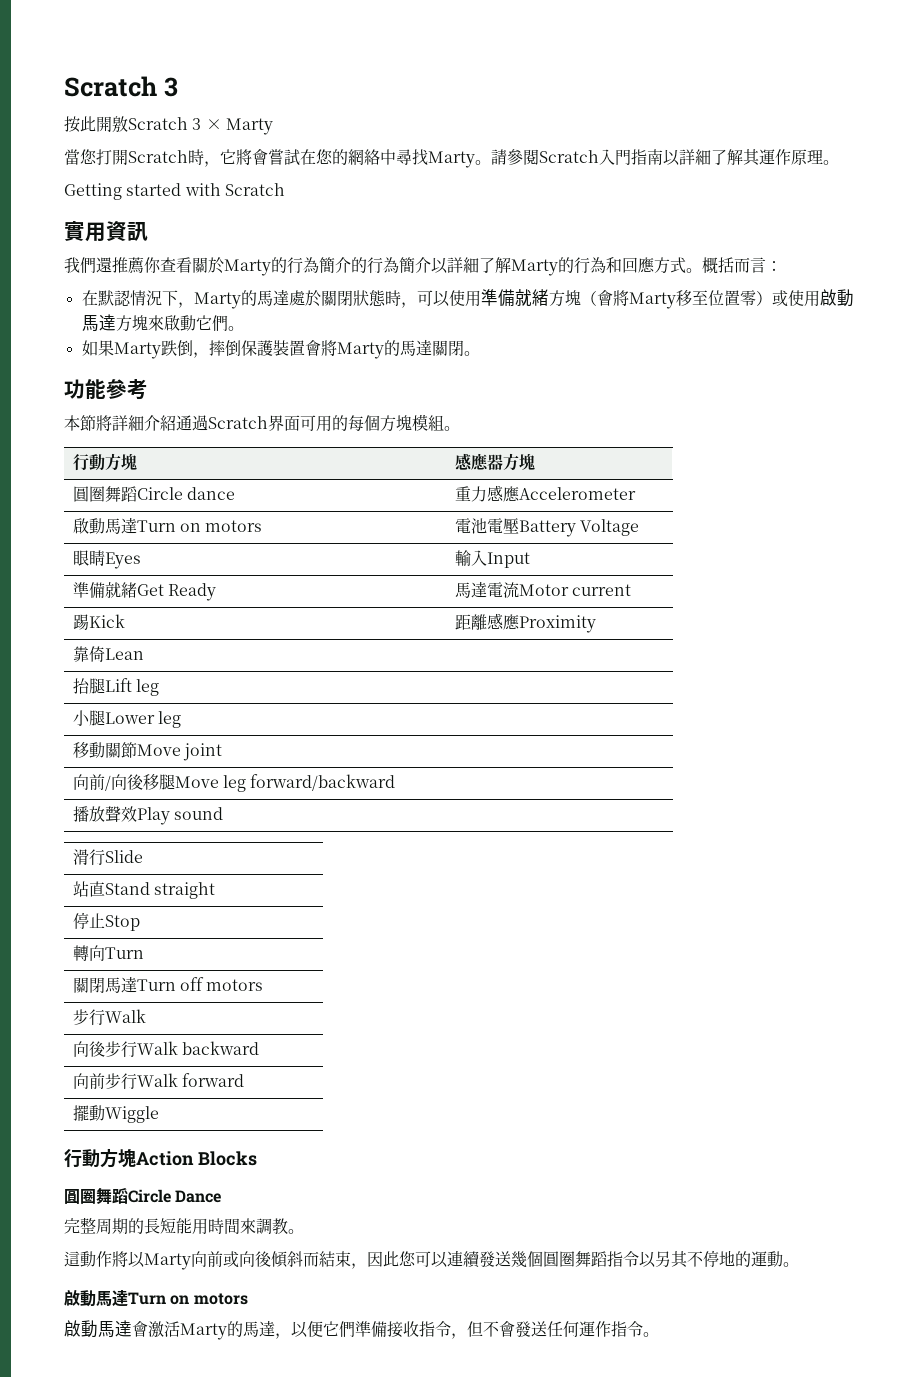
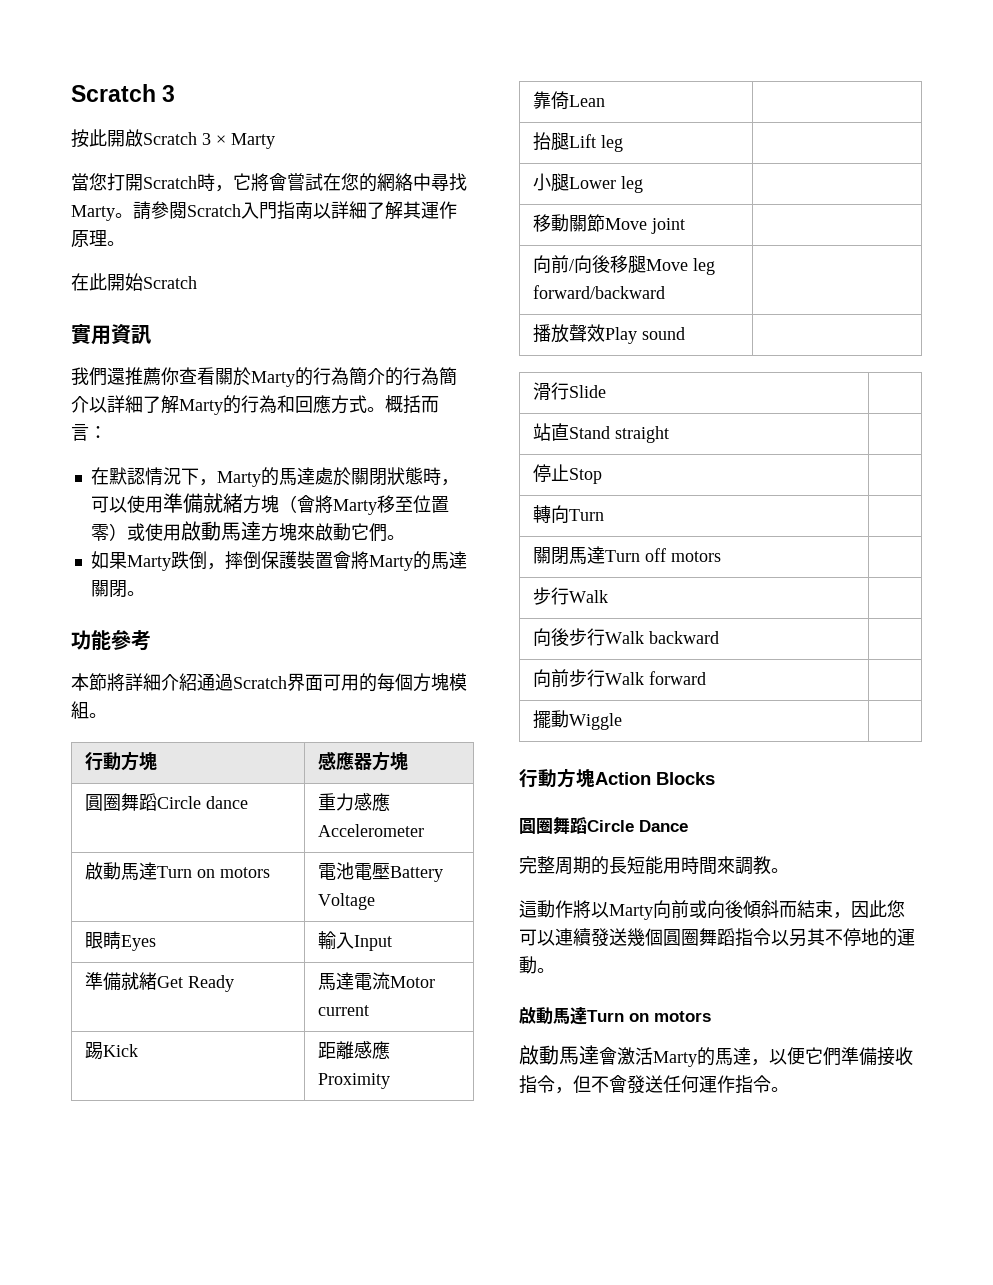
[112,116,128,133] 敫 -> [125,129,143,147] 啟
[64,183,221,200] Getting started with -> [71,273,143,291] 在此開始

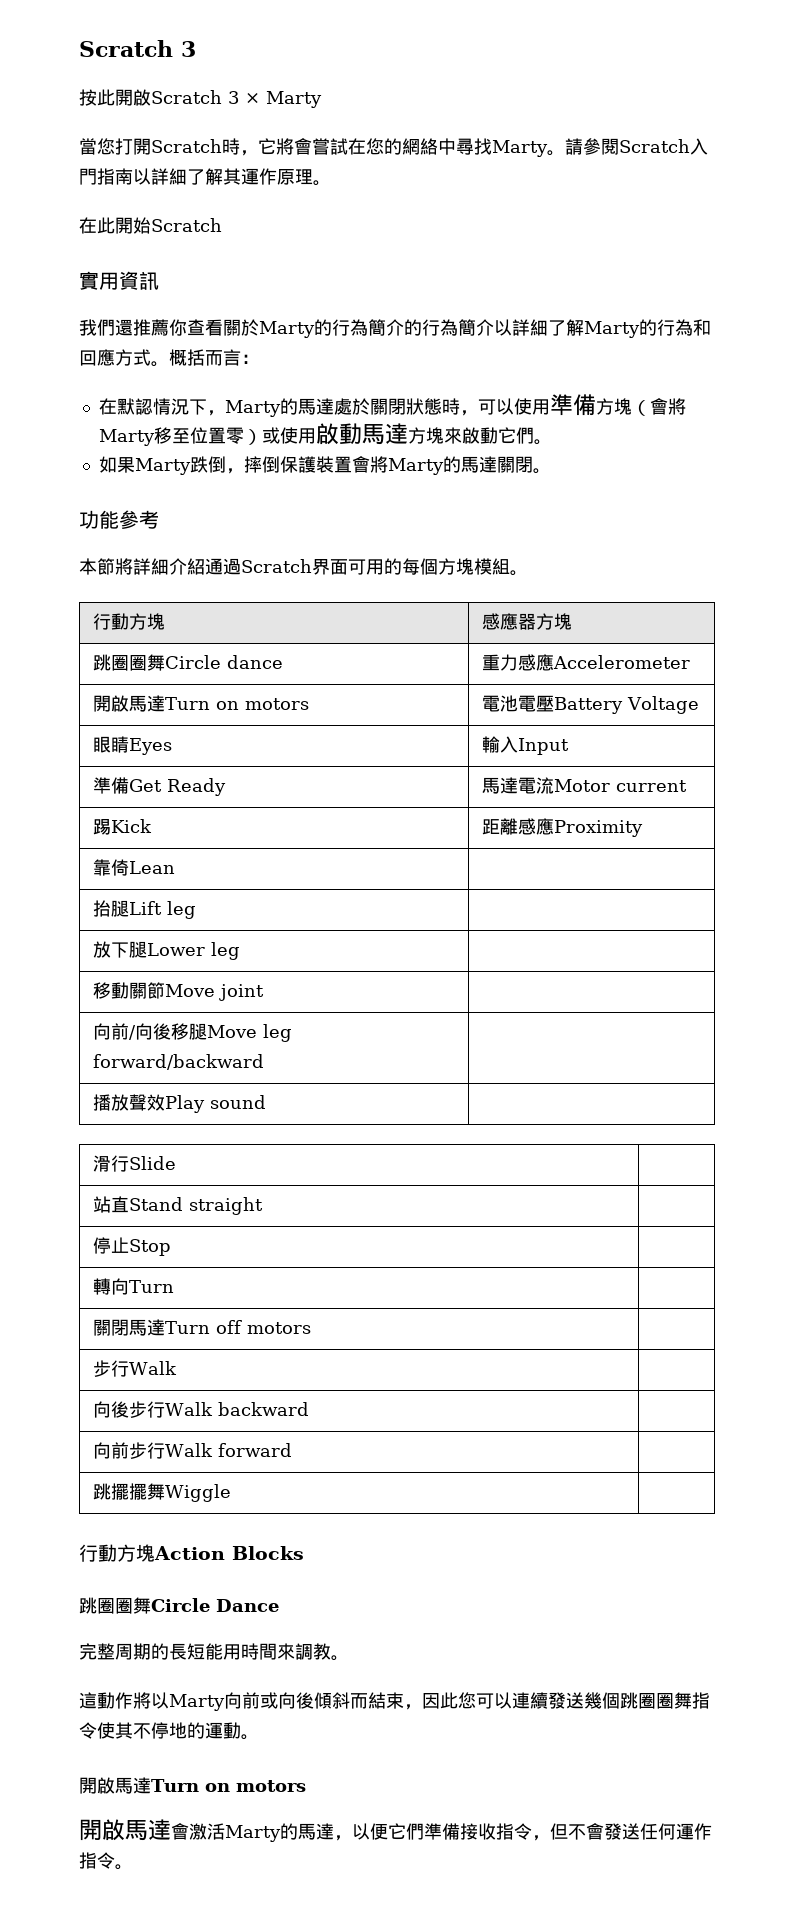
[202,493,243,513] 就緒 -> (596, 405) none
[84,793,157,811] 圓圈舞蹈 -> [93,654,166,671] 跳圈圈舞
[84,862,121,880] 啟動 -> [93,695,130,712] 開啟
[120,972,157,990] 就緒 -> (130, 785) none
[532,173,551,191] 小 -> [93,941,130,958] 放下
[532,710,569,728] 擺動 -> [93,1483,166,1500] 跳擺擺舞
[519,816,587,834] 圓圈舞蹈 -> [79,1597,151,1614] 跳圈圈舞
[663,928,807,947] 圓圈舞蹈指令以另 -> [620,1692,710,1709] [79,1722,115,1739] 跳圈圈舞指令使
[519,1007,553,1024] 啟動 -> [79,1777,115,1794] 開啟
[519,1045,559,1065] 啟動 -> [79,1819,125,1841] 開啟

